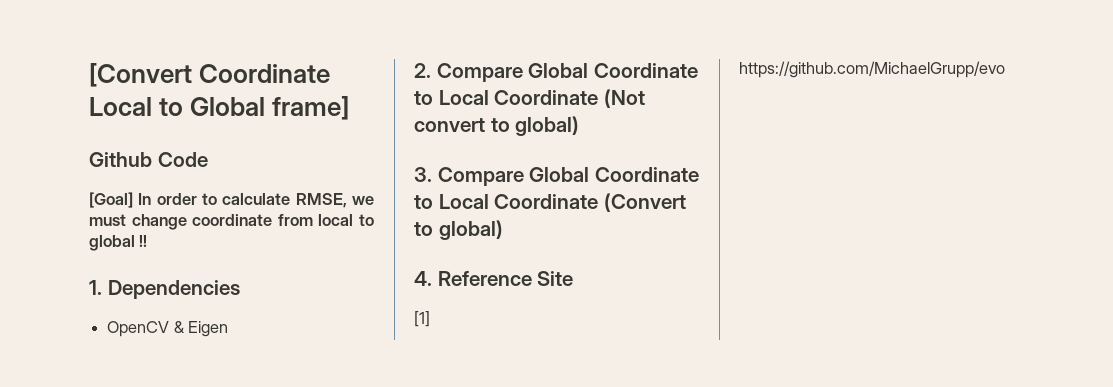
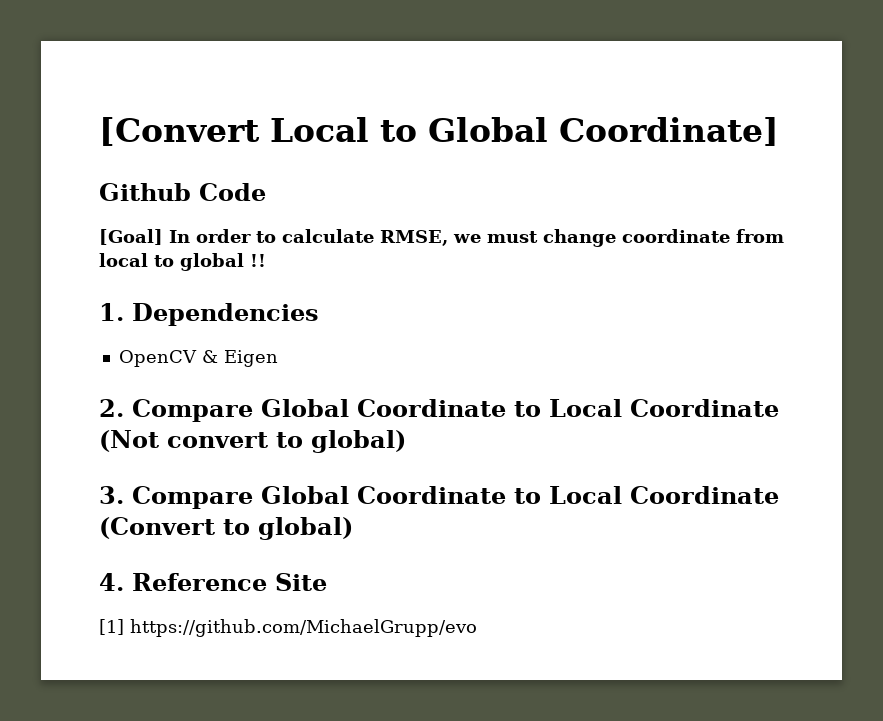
[199,64,331,83] Coordinate -> (260, 131) none
[272,96,350,120] frame] -> [559,117,779,146] Coordinate]

